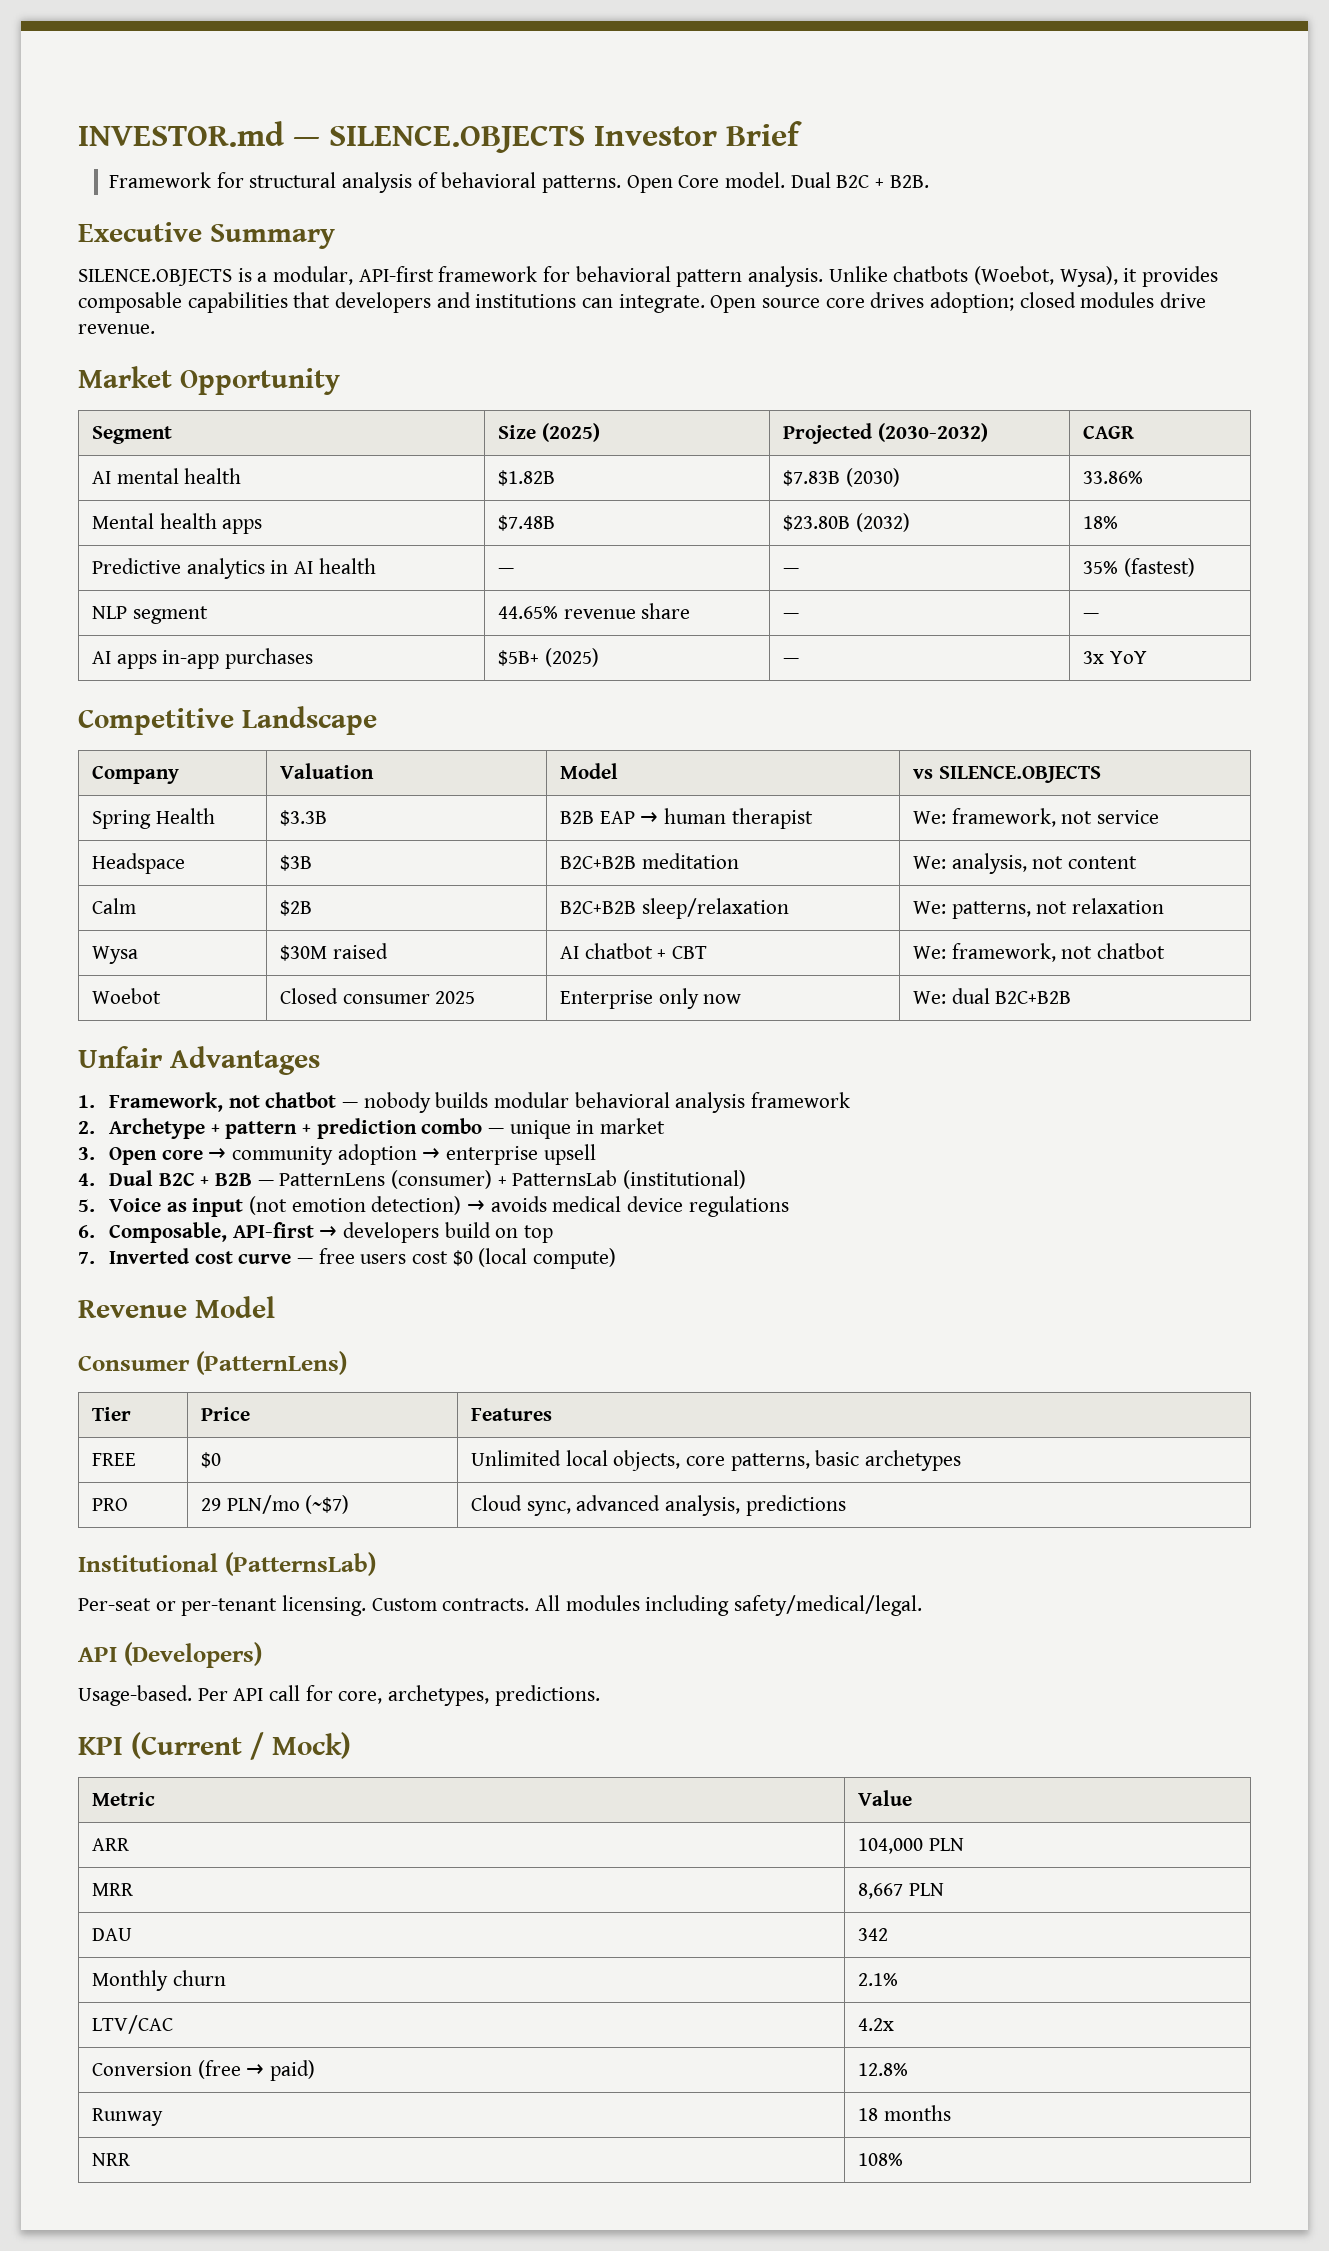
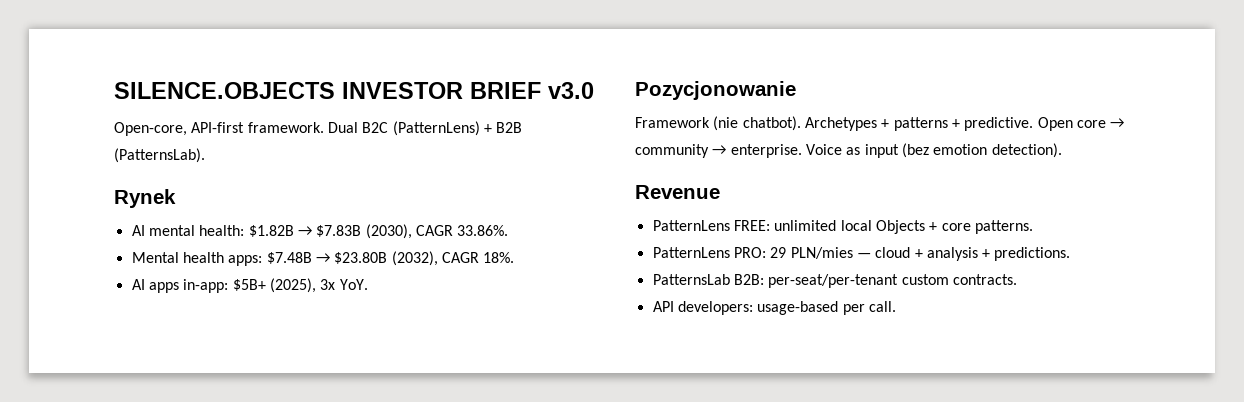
[78,121,802,153] [109,172,929,193] [78,222,335,249] [78,266,1219,287] [78,292,1207,313] [78,324,155,334] [78,366,340,395] [91,426,172,444] [497,423,600,442] [782,423,988,444] [1082,426,1135,439] [91,468,242,484] [497,470,555,486] [782,468,900,487] [1082,471,1143,484] [91,513,263,534] [497,515,555,531] [782,513,910,532] [1082,516,1118,529] [91,558,376,579] [497,568,514,574] [782,568,799,574] [1082,558,1195,577] [91,606,208,624] [497,603,691,619] [782,613,799,619] [1082,613,1099,619] [91,648,313,669] [497,648,599,667] [782,658,799,664] [1082,651,1147,664] [78,706,377,735] [91,766,179,784] [279,763,374,779] [559,763,618,779] [912,766,1101,783] [91,808,215,829] [279,810,327,826] [559,808,813,829] [912,808,1159,827] [91,853,185,874] [279,855,312,871] [559,853,739,869] [912,853,1137,874] [91,898,136,914] [279,900,312,916] [559,898,789,919] [912,898,1164,919] [91,946,138,964] [279,943,388,961] [559,943,707,959] [912,943,1165,962] [91,988,161,1004] [279,988,476,1004] [559,988,742,1009] [912,988,1072,1004] [78,1046,320,1075] [78,1092,851,1113] [78,1118,666,1139] [78,1144,596,1165] [78,1170,747,1189] [78,1196,789,1217] [78,1222,554,1243] [78,1248,617,1269] [78,1296,275,1318] [78,1351,347,1375] [91,1407,131,1421] [200,1407,250,1421] [470,1408,552,1421] [91,1453,136,1466] [200,1452,221,1468] [470,1450,961,1471] [91,1498,128,1511] [200,1495,350,1514] [470,1495,846,1516] [78,1552,376,1576] [78,1595,923,1616] [78,1642,262,1668] [78,1685,600,1706] [78,1732,351,1760] [91,1792,155,1806] [857,1790,912,1806] [91,1838,130,1851] [857,1838,964,1854] [91,1883,134,1896] [857,1883,944,1899] [91,1928,132,1941] [857,1928,888,1941] [91,1970,226,1991] [857,1973,898,1986] [91,2015,173,2034] [857,2018,894,2031] [91,2060,315,2081] [857,2063,908,2076] [91,2108,163,2126] [857,2105,951,2121] [91,2153,131,2166] [857,2153,903,2166] INVESTOR.md — SILENCE.OBJECTS Investor Brief // Framework for structural analysis of behavioral patterns. Open Core model. Dual B2C + B2B. // Executive Summary // SILENCE.OBJECTS is a modular, API-first framework for behavioral pattern analysis. Unlike chatbots (Woebot, Wysa), it provides composable capabilities that developers and institutions can integrate. Open source core drives adoption; closed modules drive revenue. // Market Opportunity // Segment | Size (2025) | Projected (2030-2032) | CAGR // AI mental health | $1.82B | $7.83B (2030) | 33.86% // Mental health apps | $7.48B | $23.80B (2032) | 18% // Predictive analytics in AI health | — | — | 35% (fastest) // NLP segment | 44.65% revenue share | — | — // AI apps in-app purchases | $5B+ (2025) | — | 3x YoY // Competitive Landscape // Company | Valuation | Model | vs SILENCE.OBJECTS // Spring Health | $3.3B | B2B EAP → human therapist | We: framework, not service // Headspace | $3B | B2C+B2B meditation | We: analysis, not content // Calm | $2B | B2C+B2B sleep/relaxation | We: patterns, not relaxation // Wysa | $30M raised | AI chatbot + CBT | We: framework, not chatbot // Woebot | Closed consumer 2025 | Enterprise only now | We: dual B2C+B2B // Unfair Advantages // 1. Framework, not chatbot — nobody builds modular behavioral analysis framework // 2. Archetype + pattern + prediction combo — unique in market // 3. Open core → community adoption → enterprise upsell // 4. Dual B2C + B2B — PatternLens (consumer) + PatternsLab (institutional) // 5. Voice as input (not emotion detection) → avoids medical device regulations // 6. Composable, API-first → developers build on top // 7. Inverted cost curve — free users cost $0 (local compute) // Revenue Model // Consumer (PatternLens) // Tier | Price | Features // FREE | $0 | Unlimited local objects, core patterns, basic archetypes // PRO | 29 PLN/mo (~$7) | Cloud sync, advanced analysis, predictions // Institutional (PatternsLab) // Per-seat or per-tenant licensing. Custom contracts. All modules including safety/medical/legal. // API (Developers) // Usage-based. Per API call for core, archetypes, predictions. // KPI (Current / Mock) // Metric | Value // ARR | 104,000 PLN // MRR | 8,667 PLN // DAU | 342 // Monthly churn | 2.1% // LTV/CAC | 4.2x // Conversion (free → paid) | 12.8% // Runway | 18 months // NRR | 108% -> [114,82,594,99] [114,121,523,136] [114,148,205,163] [114,189,176,208] [131,224,509,239] [131,251,515,266] [131,278,368,293] [635,81,796,100] [635,116,1125,131] [635,143,1062,158] [635,185,720,199] [652,220,1033,234] [652,247,1071,261] [652,274,1017,288] [652,301,896,315] SILENCE.OBJECTS INVESTOR BRIEF v3.0 // Open-core, API-first framework. Dual B2C (PatternLens) + B2B (PatternsLab). // Rynek // AI mental health: $1.82B → $7.83B (2030), CAGR 33.86%. // Mental health apps: $7.48B → $23.80B (2032), CAGR 18%. // AI apps in-app: $5B+ (2025), 3x YoY. // Pozycjonowanie // Framework (nie chatbot). Archetypes + patterns + predictive. Open core → community → enterprise. Voice as input (bez emotion detection). // Revenue // PatternLens FREE: unlimited local Objects + core patterns. // PatternLens PRO: 29 PLN/mies — cloud + analysis + predictions. // PatternsLab B2B: per-seat/per-tenant custom contracts. // API developers: usage-based per call.

